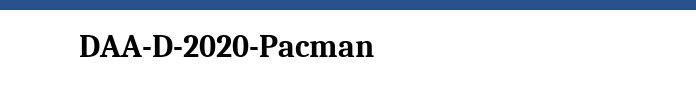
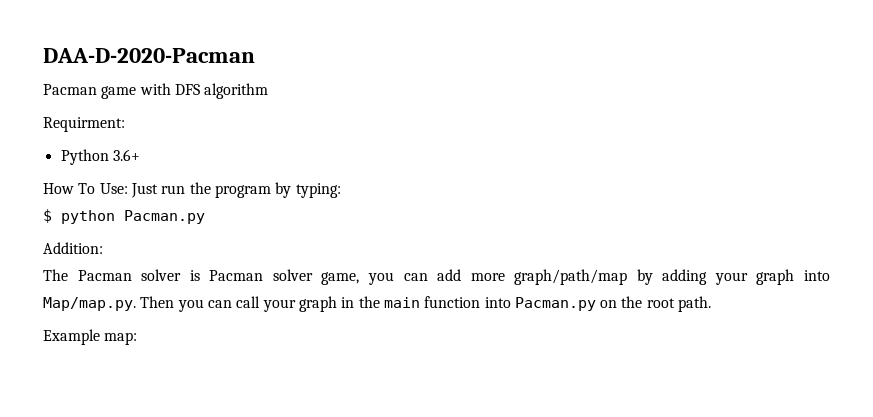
(374, 46) none -> [43,83,269,99] [43,117,125,132] [60,149,140,165] [43,182,341,198] [43,209,205,224] [43,242,103,254] [43,269,830,285] [43,296,712,312] [43,329,138,345] // Pacman game with DFS algorithm // Requirment: // Python 3.6+ // How To Use: Just run the program by typing: // $ python Pacman.py // Addition: // The Pacman solver is Pacman solver game, you can add more graph/path/map by adding your graph into Map/map.py. Then you can call your graph in the main function into Pacman.py on the root path. // Example map:

